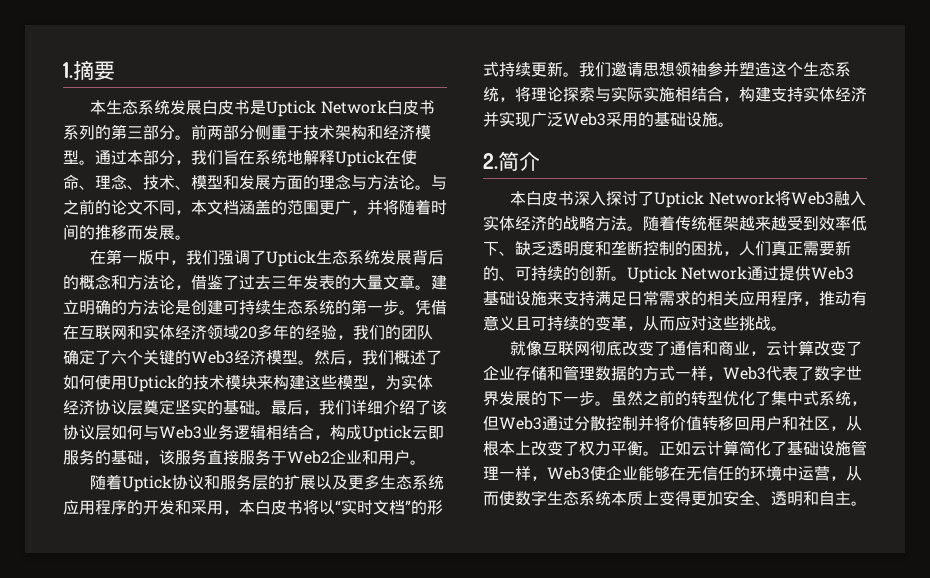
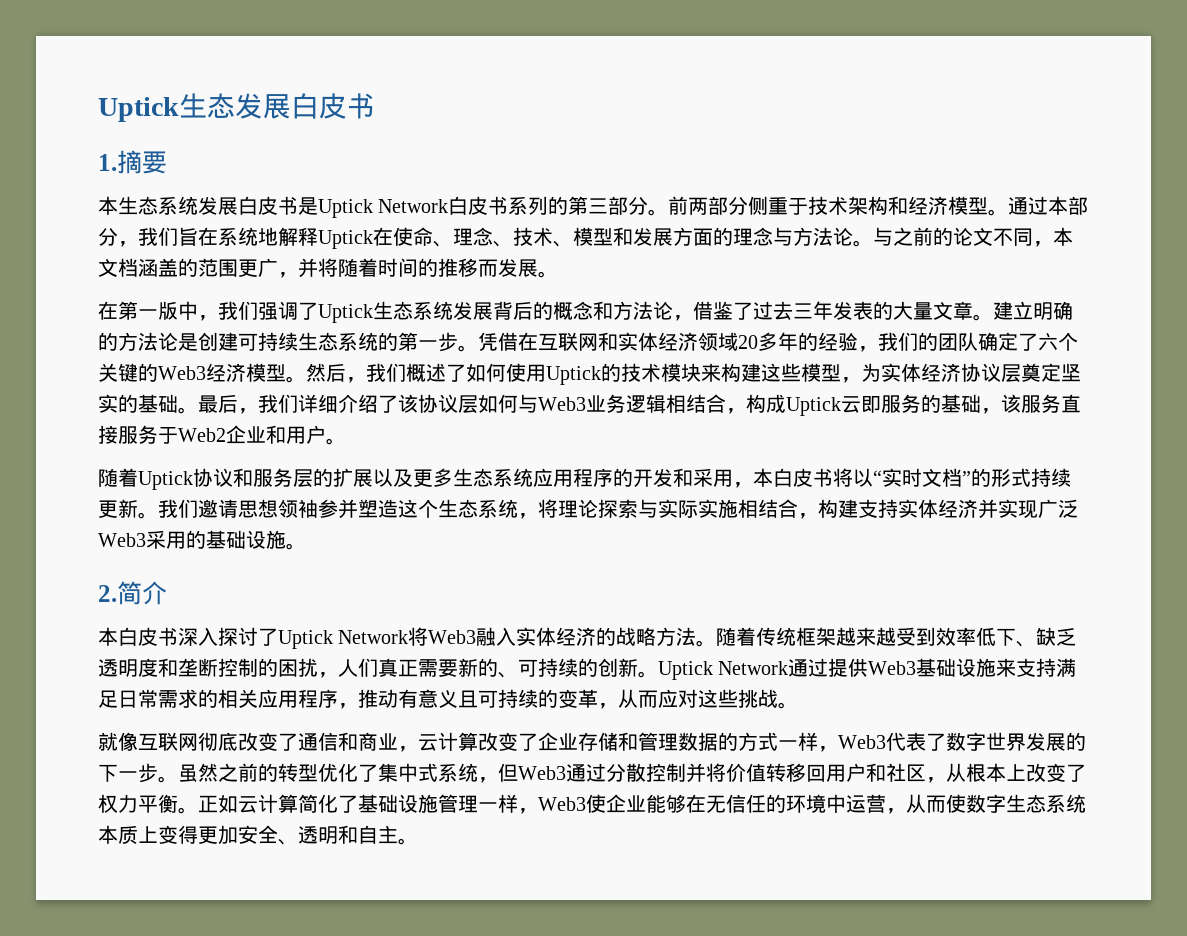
(63, 70) none -> [98,93,375,122] Uptick生态发展白皮书 //

